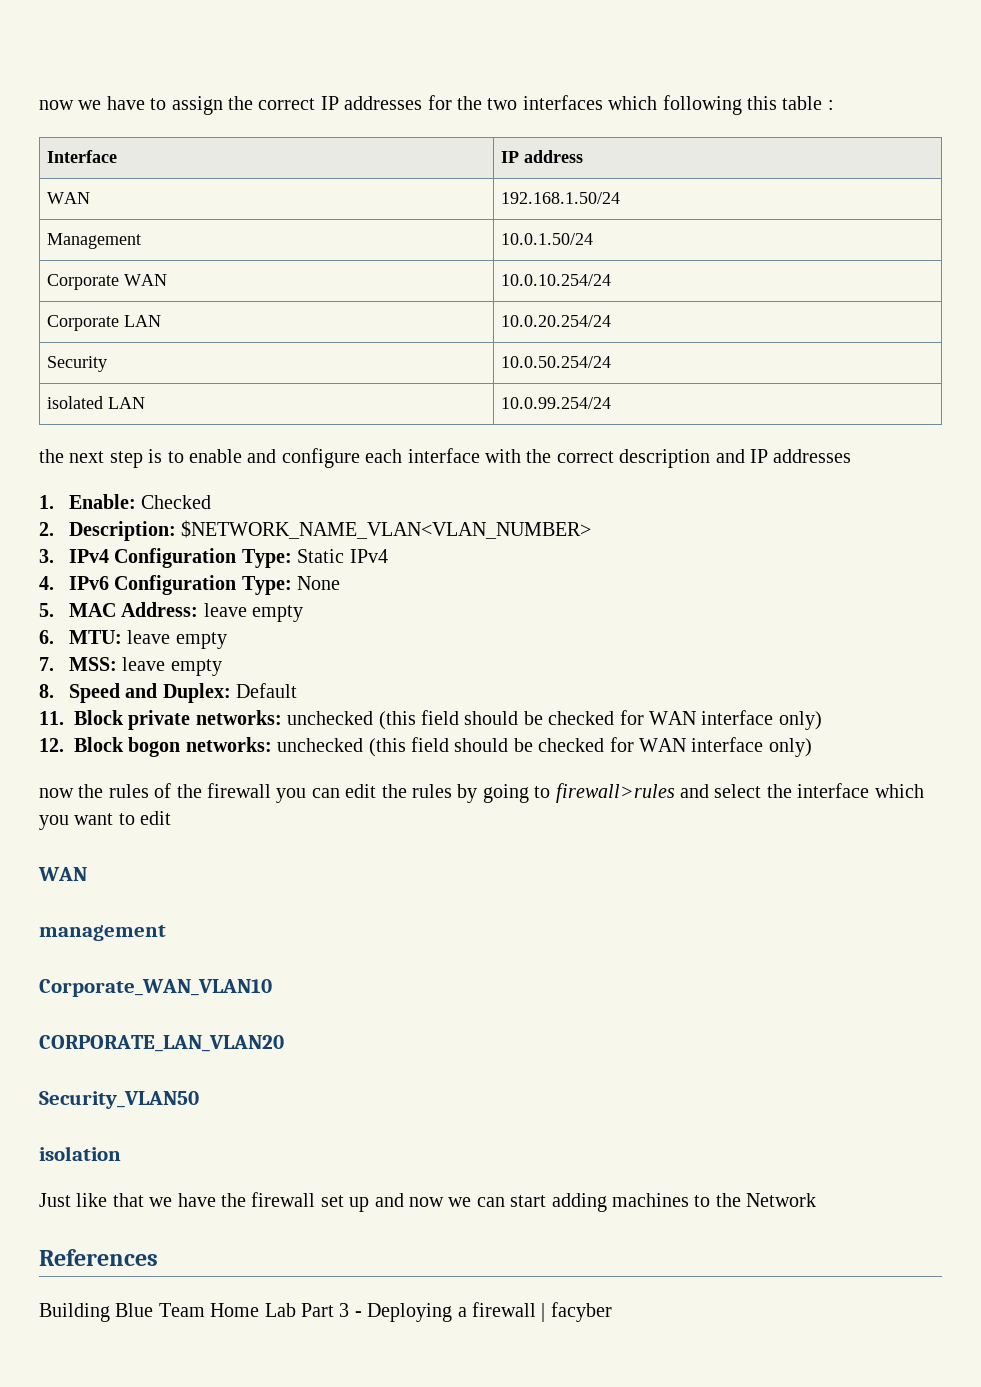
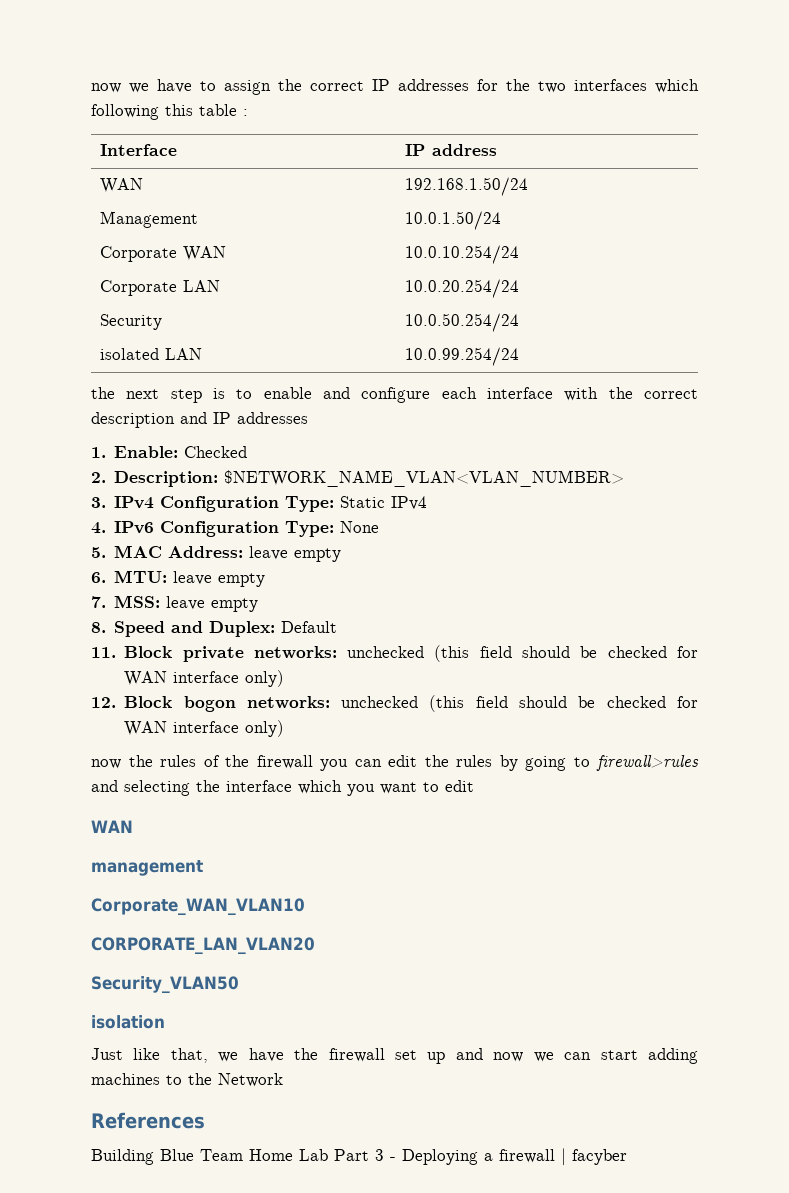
[714,784,762,798] select -> [124,780,190,796] selecting
[112,1193,144,1207] that -> [170,1048,208,1063] that,

